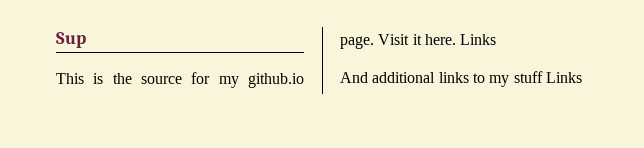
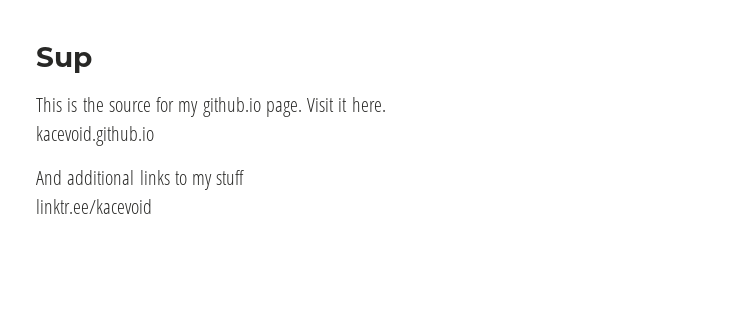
[460,34,497,45] Links -> [36,126,154,146] // kacevoid.github.io
[545,72,582,83] Links -> [36,199,152,214] // linktr.ee/kacevoid

